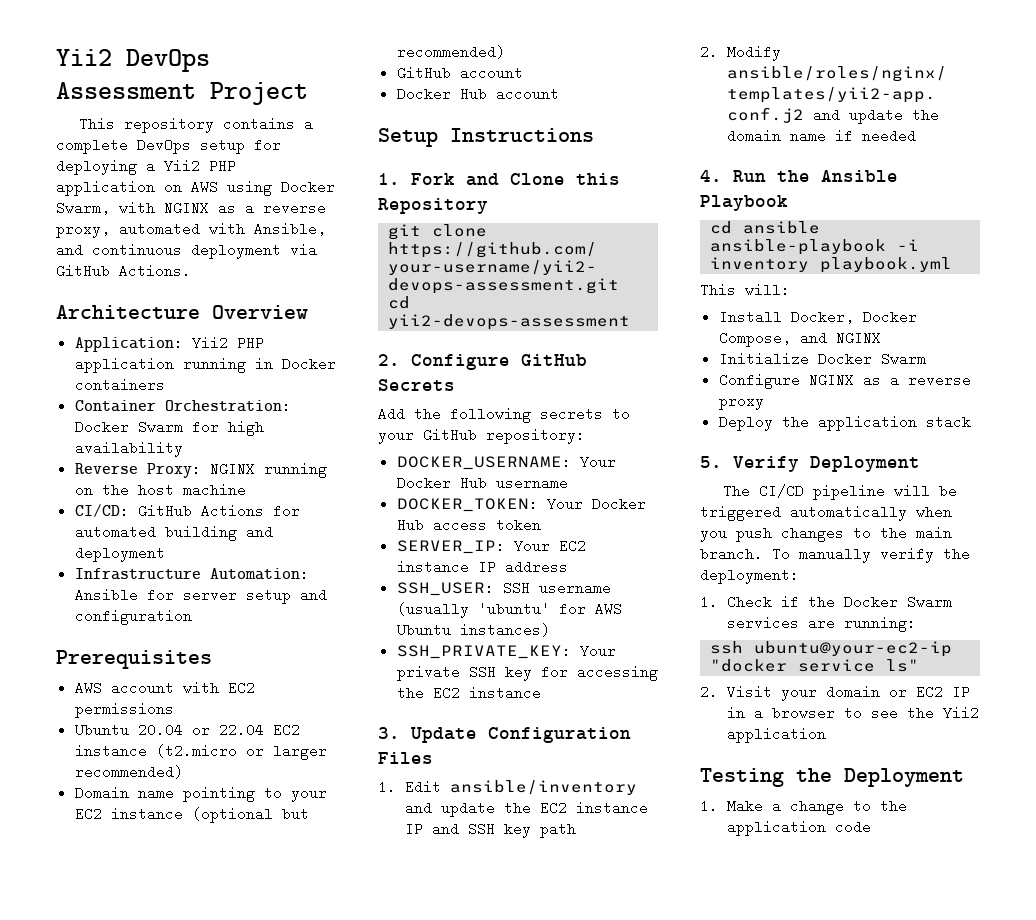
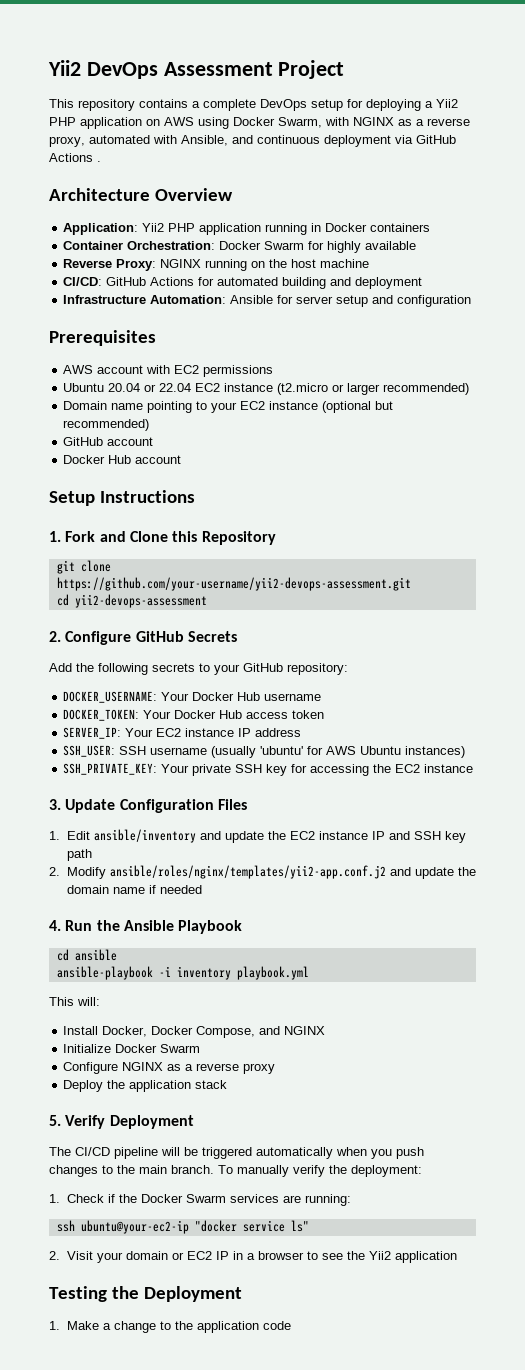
[119,264,191,278] Actions. -> [49,153,101,162] Actions .
[227,421,264,436] [74,441,183,457] high availability -> [327,241,417,253] highly available

